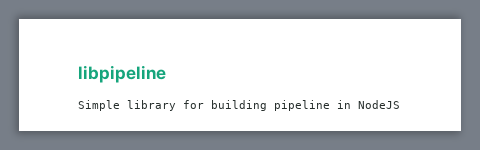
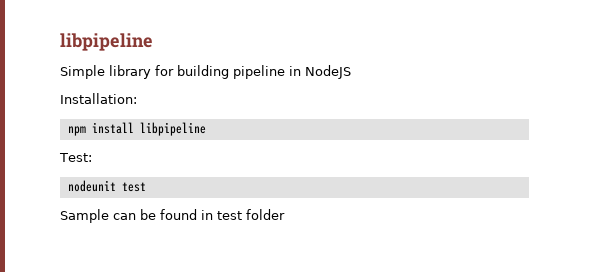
(400, 104) none -> [60,93,137,104] [67,122,206,136] [59,153,92,162] [67,180,146,192] [60,209,285,223] // Installation: // npm install libpipeline // Test: // nodeunit test // Sample can be found in test folder

